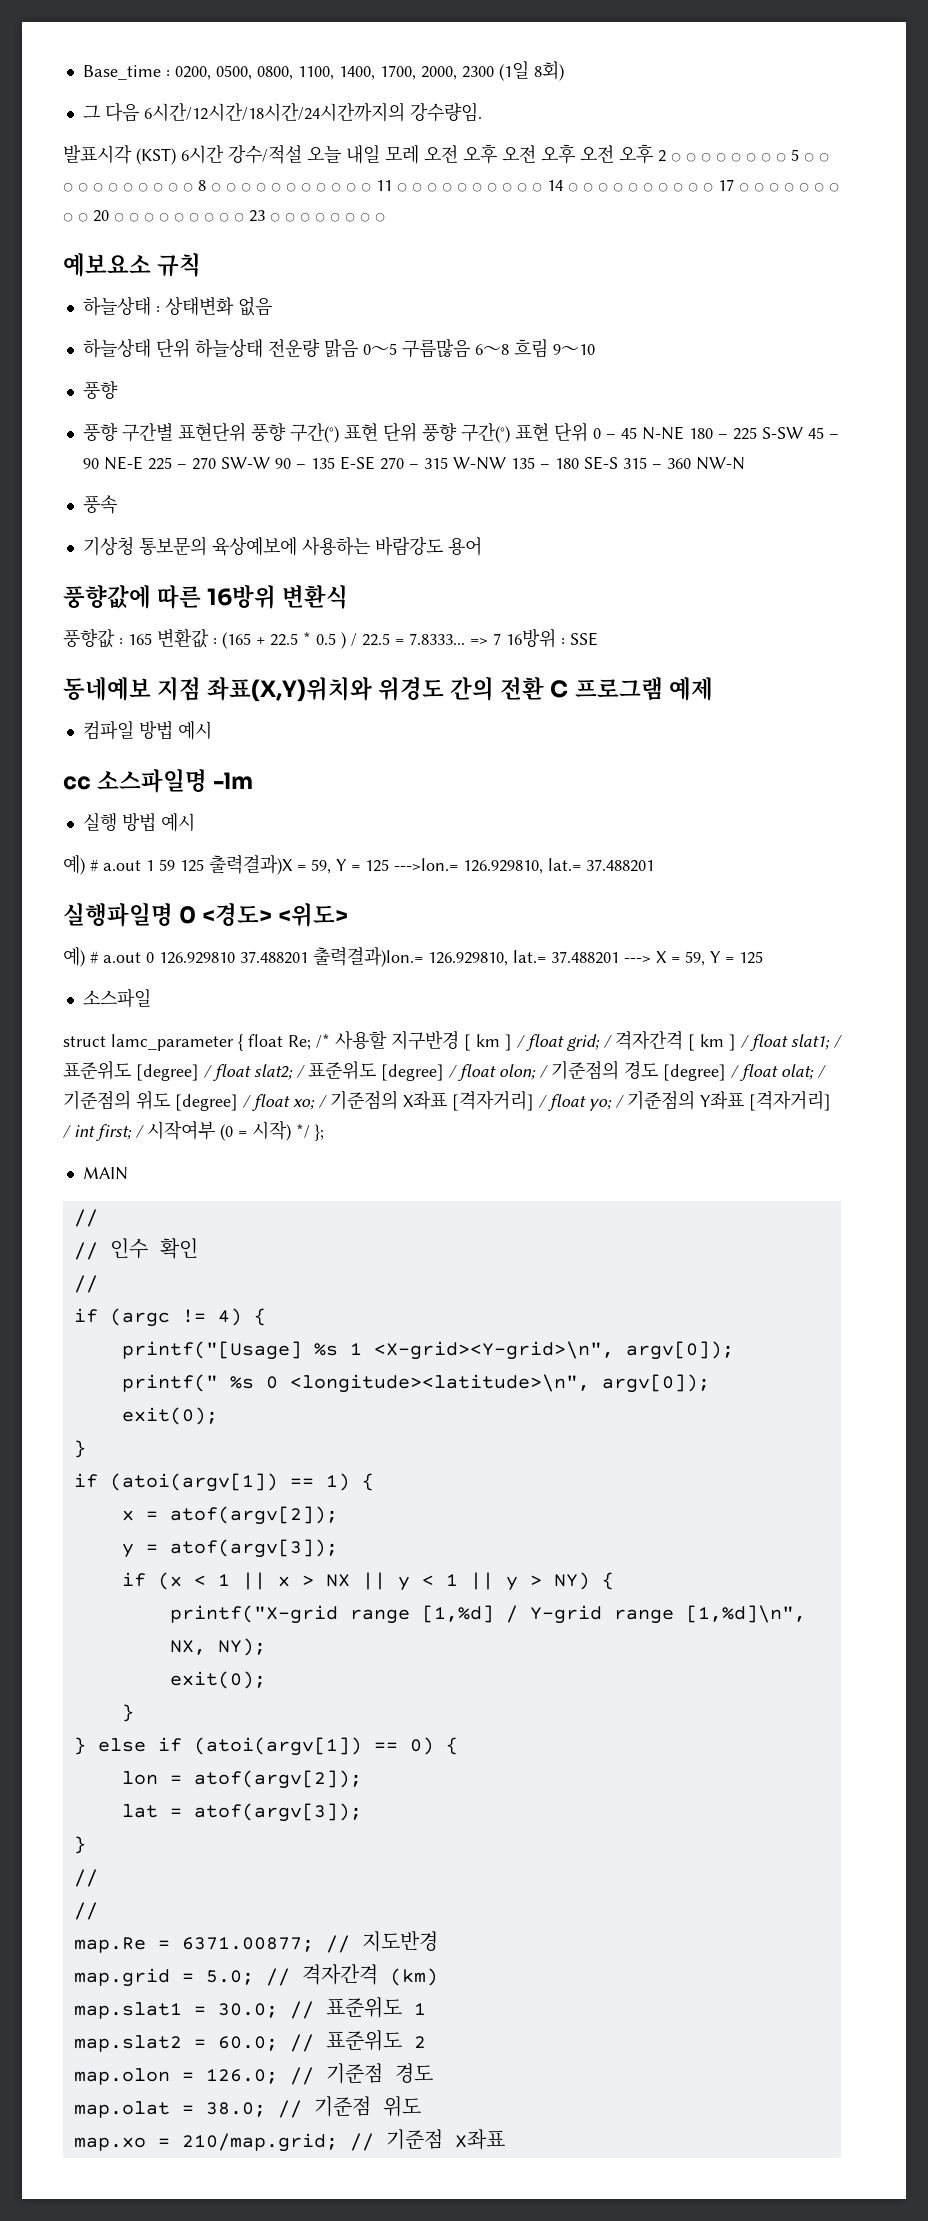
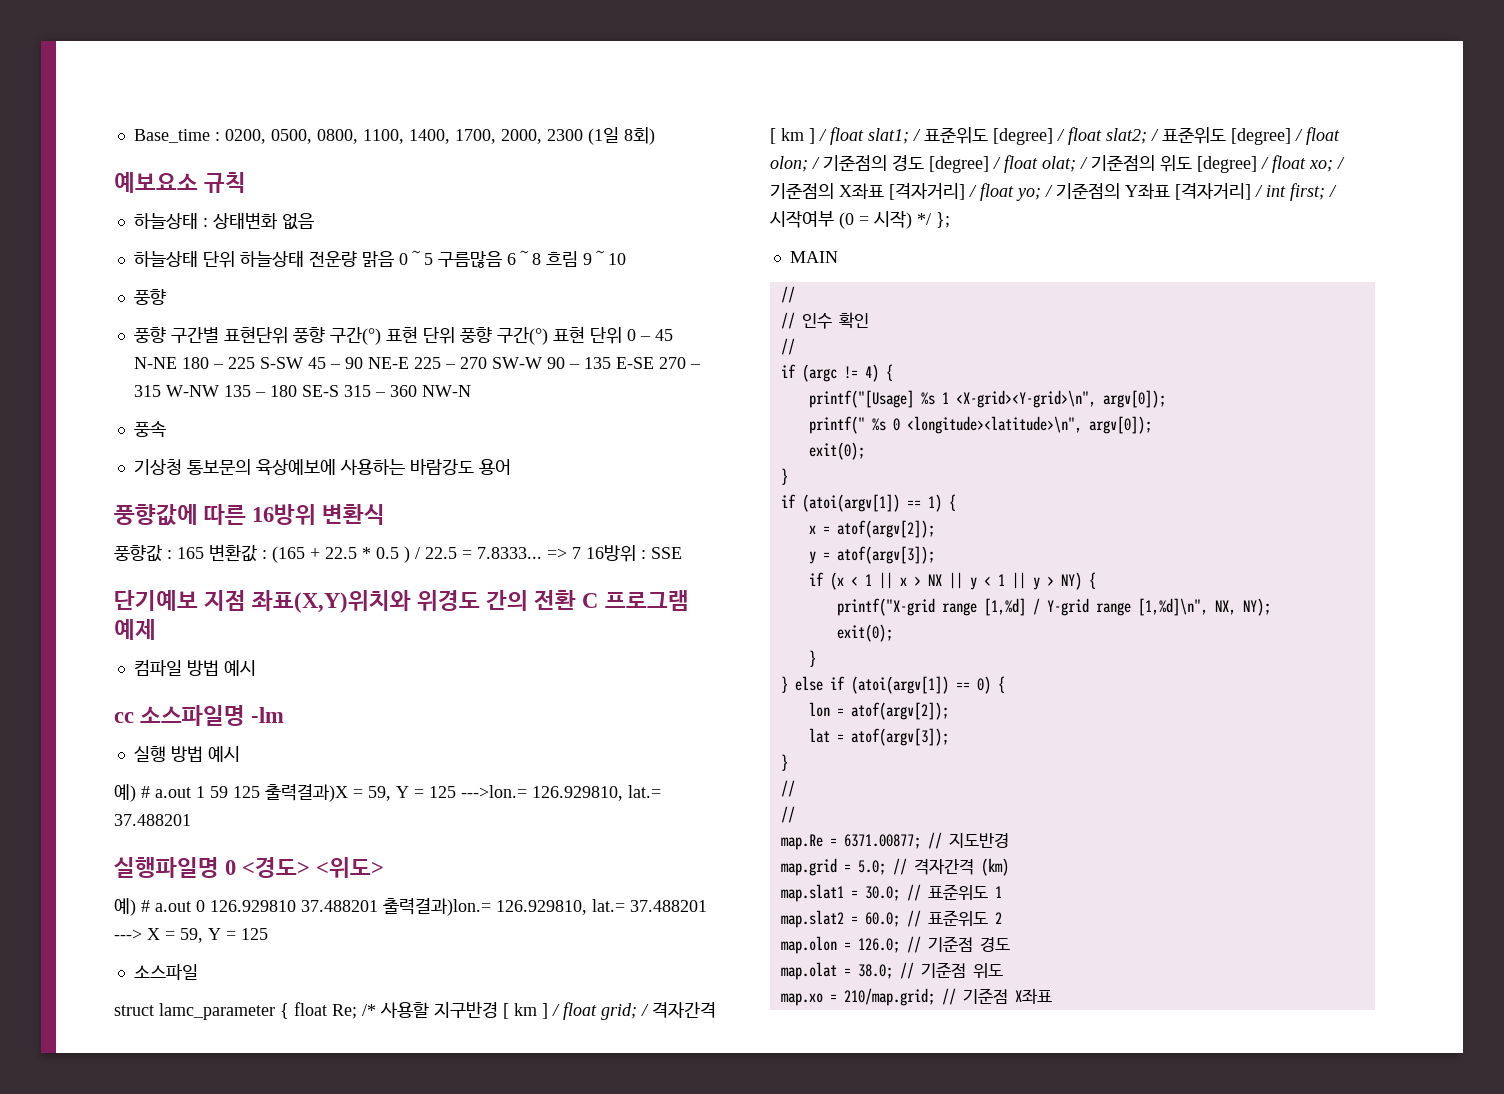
[82,102,482,122] [63,144,829,165] [63,179,839,192] [63,210,385,222] // 그 다음 6시간/12시간/18시간/24시간까지의 강수량임. // 발표시각 (KST) 6시간 강수/적설 오늘 내일 모레 오전 오후 오전 오후 오전 오후 2 ○ ○ ○ ○ ○ ○ ○ ○ 5 ○ ○ ○ ○ ○ ○ ○ ○ ○ ○ ○ 8 ○ ○ ○ ○ ○ ○ ○ ○ ○ ○ ○ 11 ○ ○ ○ ○ ○ ○ ○ ○ ○ ○ 14 ○ ○ ○ ○ ○ ○ ○ ○ ○ ○ 17 ○ ○ ○ ○ ○ ○ ○ ○ ○ 20 ○ ○ ○ ○ ○ ○ ○ ○ ○ 23 ○ ○ ○ ○ ○ ○ ○ ○ -> (655, 136) none
[63,677,151,701] 동네예보 -> [114,590,198,611] 단기예보

